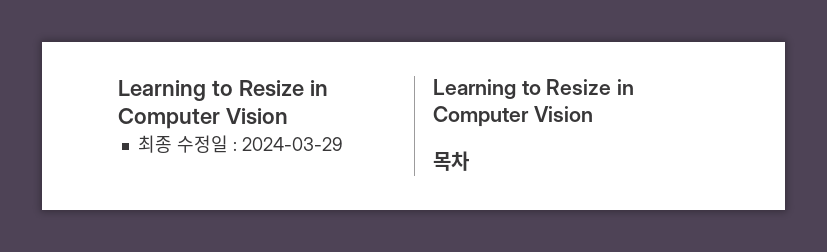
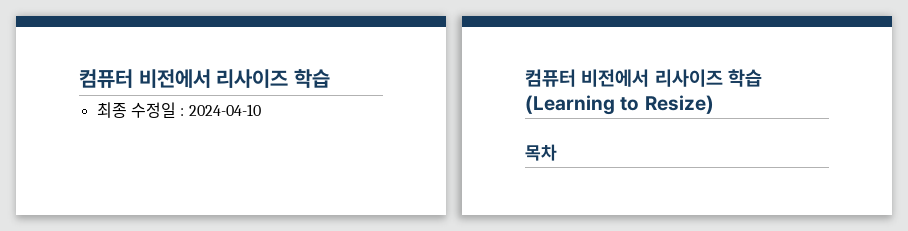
[118,80,328,101] [118,108,288,129] [137,135,343,153] [433,79,635,99] [433,106,593,127] Learning to Resize in Computer Vision // 최종 수정일 : 2024-03-29 // Learning to Resize in Computer Vision -> [79,69,331,88] [96,102,261,118] [525,69,762,87] [525,95,714,115] 컴퓨터 비전에서 리사이즈 학습 // 최종 수정일 : 2024-04-10 // 컴퓨터 비전에서 리사이즈 학습 (Learning to Resize)

